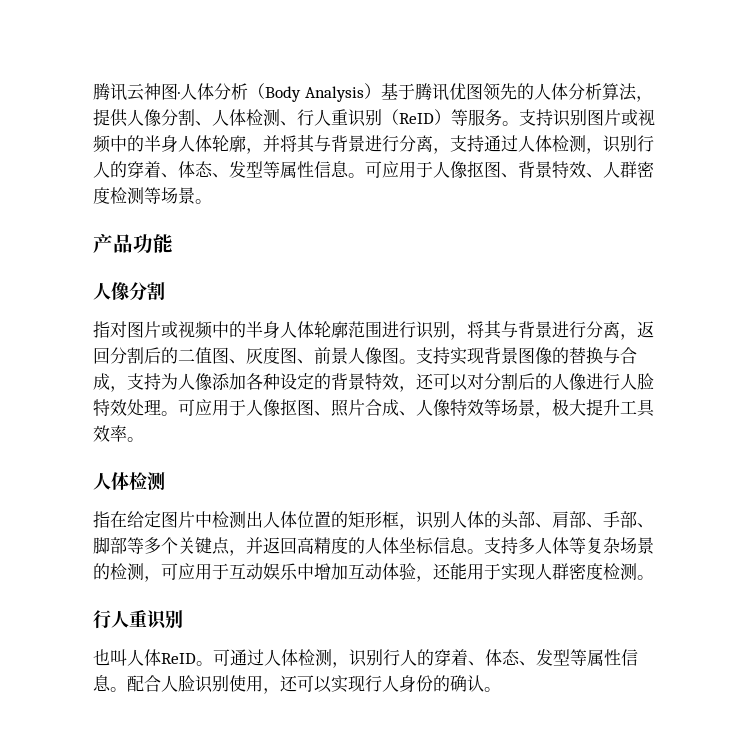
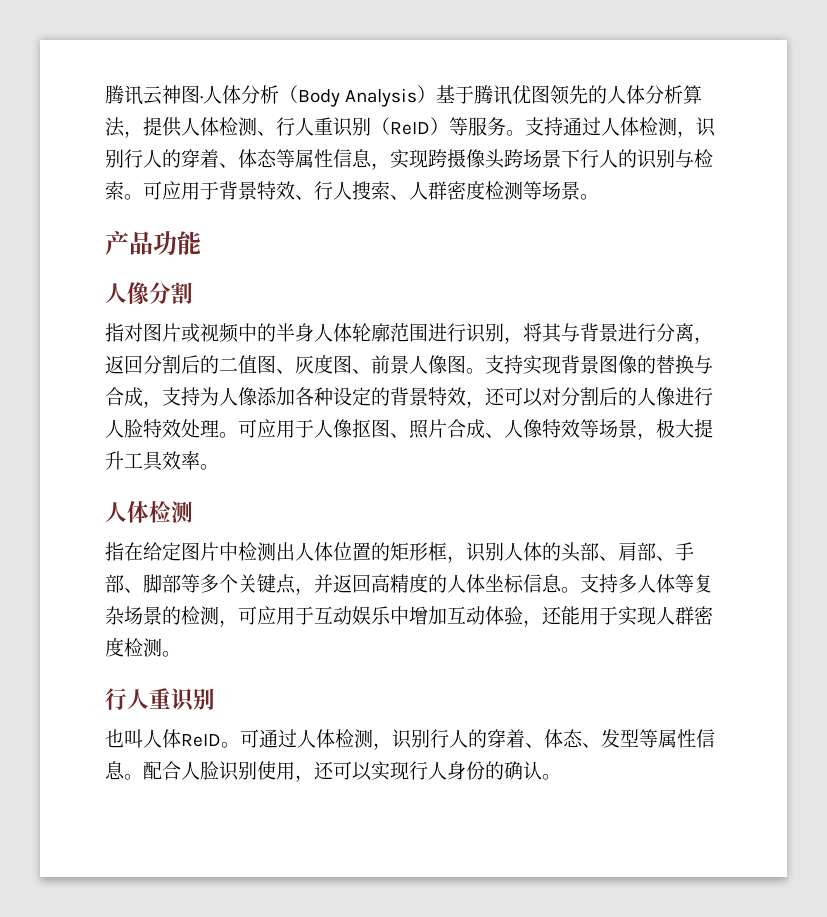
[144,109,229,127] 像分割、人 -> (200, 126) none
[553,109,655,127] [93,134,654,154] [93,161,586,179] 识别图片或视频中的半身人体轮廓，并将其与背景进行分离，支持通过人体检测，识别行人的穿着、体态、发型等属性信息。可应用于人像抠图、背景特效 -> [563,117,716,138] [105,149,713,170] [105,181,390,200] 通过人体检测，识别行人的穿着、体态等属性信息，实现跨摄像头跨场景下行人的识别与检索。可应用于背景特效、行人搜索

